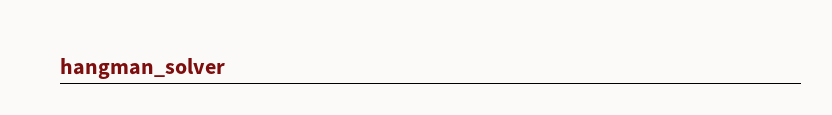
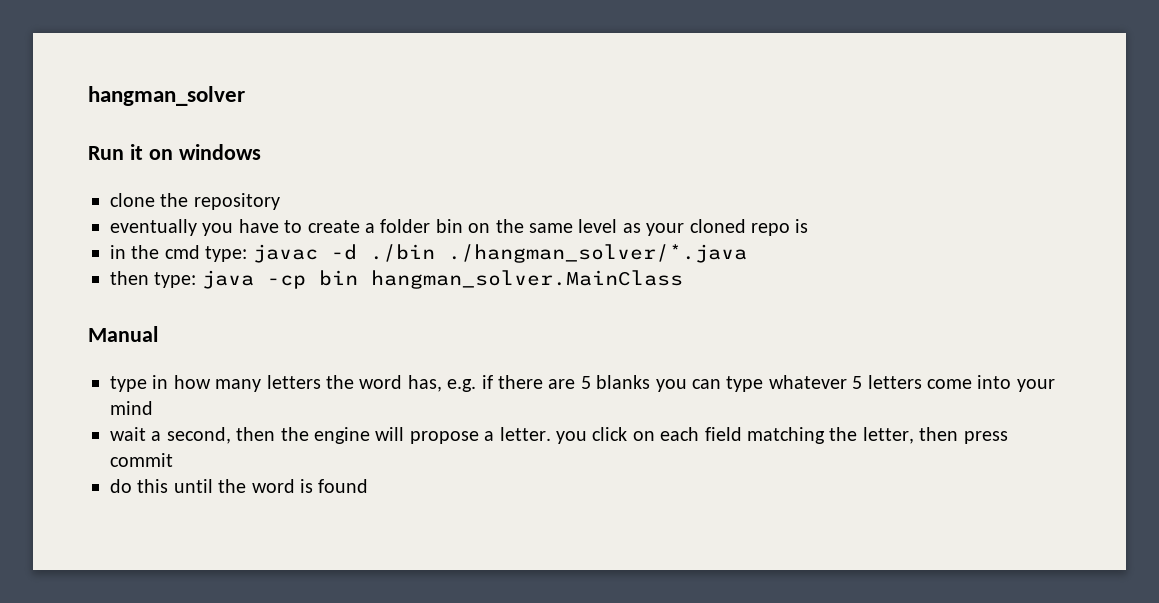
(225, 68) none -> [88,144,261,160] [110,193,280,210] [110,219,809,236] [110,244,747,263] [110,270,683,289] [88,326,158,342] [110,375,1055,392] [110,401,153,415] [110,427,1008,444] [110,453,173,467] [110,479,369,493] // Run it on windows // clone the repository // eventually you have to create a folder bin on the same level as your cloned repo is // in the cmd type: javac -d ./bin ./hangman_solver/*.java // then type: java -cp bin hangman_solver.MainClass // Manual // type in how many letters the word has, e.g. if there are 5 blanks you can type whatever 5 letters come into your mind // wait a second, then the engine will propose a letter. you click on each field matching the letter, then press commit // do this until the word is found

